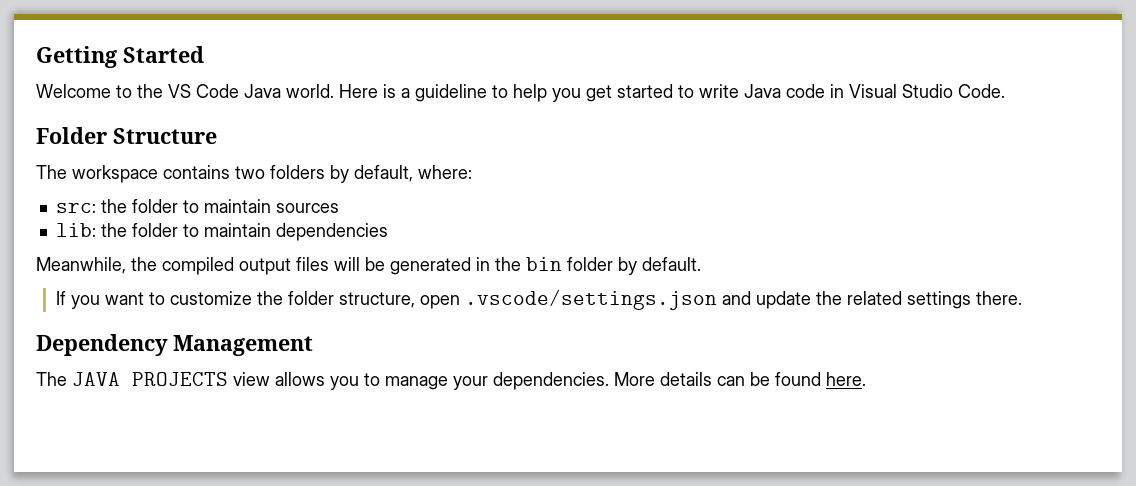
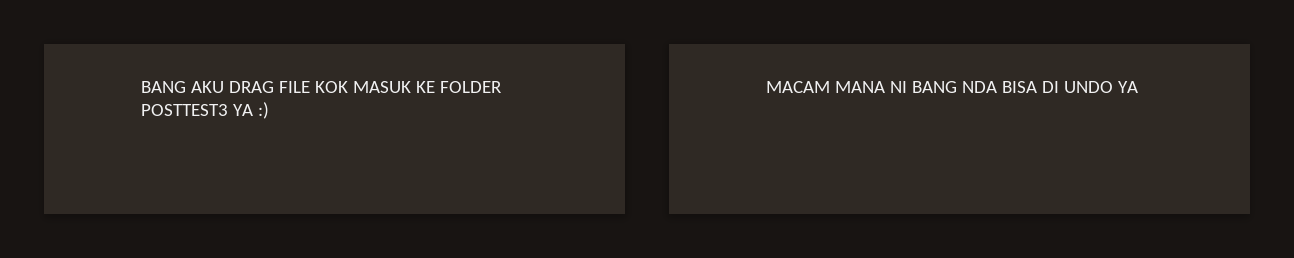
[36,46,204,68] [36,84,1005,102] [36,127,217,144] [36,165,472,183] [55,199,339,213] [55,223,388,241] [36,257,701,275] [56,289,1023,310] [36,334,313,356] [36,372,866,390] Getting Started // Welcome to the VS Code Java world. Here is a guideline to help you get started to write Java code in Visual Studio Code. // Folder Structure // The workspace contains two folders by default, where: // src: the folder to maintain sources // lib: the folder to maintain dependencies // Meanwhile, the compiled output files will be generated in the bin folder by default. // If you want to customize the folder structure, open .vscode/settings.json and update the related settings there. // Dependency Management // The JAVA PROJECTS view allows you to manage your dependencies. More details can be found here. -> [141,81,502,93] [141,102,269,119] [766,81,1138,93] BANG AKU DRAG FILE KOK MASUK KE FOLDER POSTTEST3 YA :) // MACAM MANA NI BANG NDA BISA DI UNDO YA

